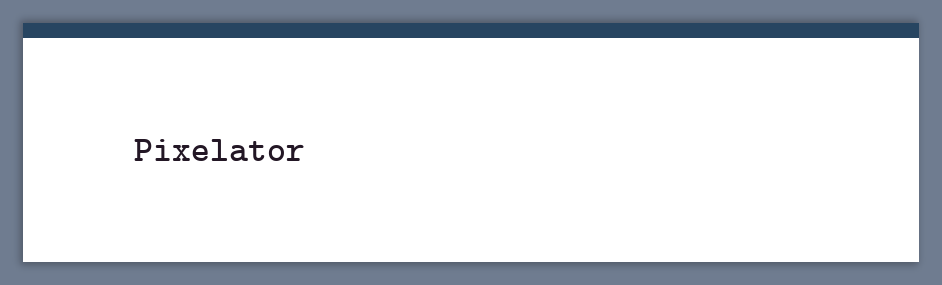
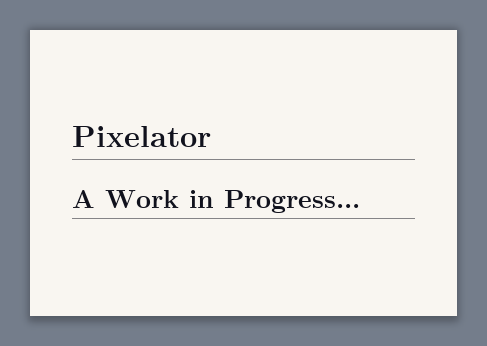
(305, 150) none -> [72,190,360,213] // A Work in Progress...

